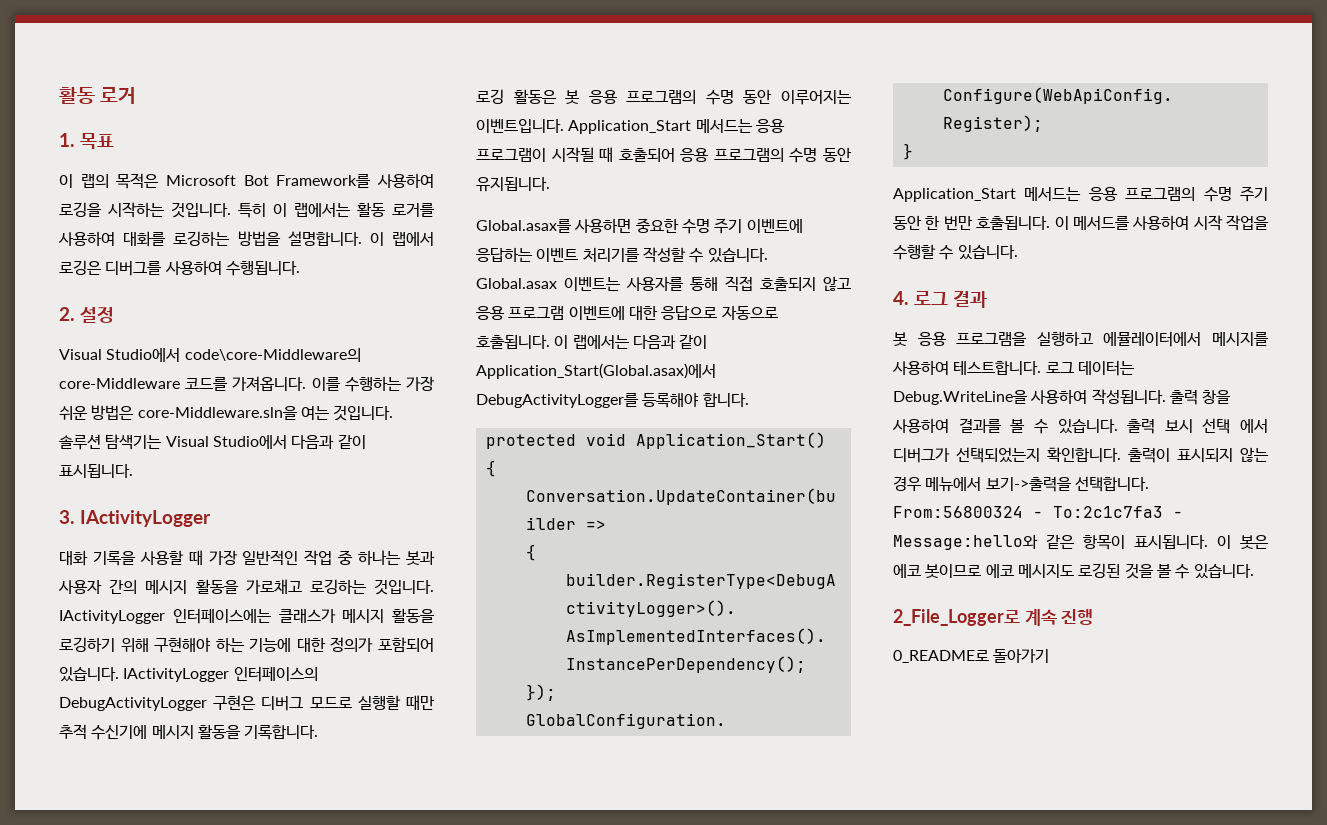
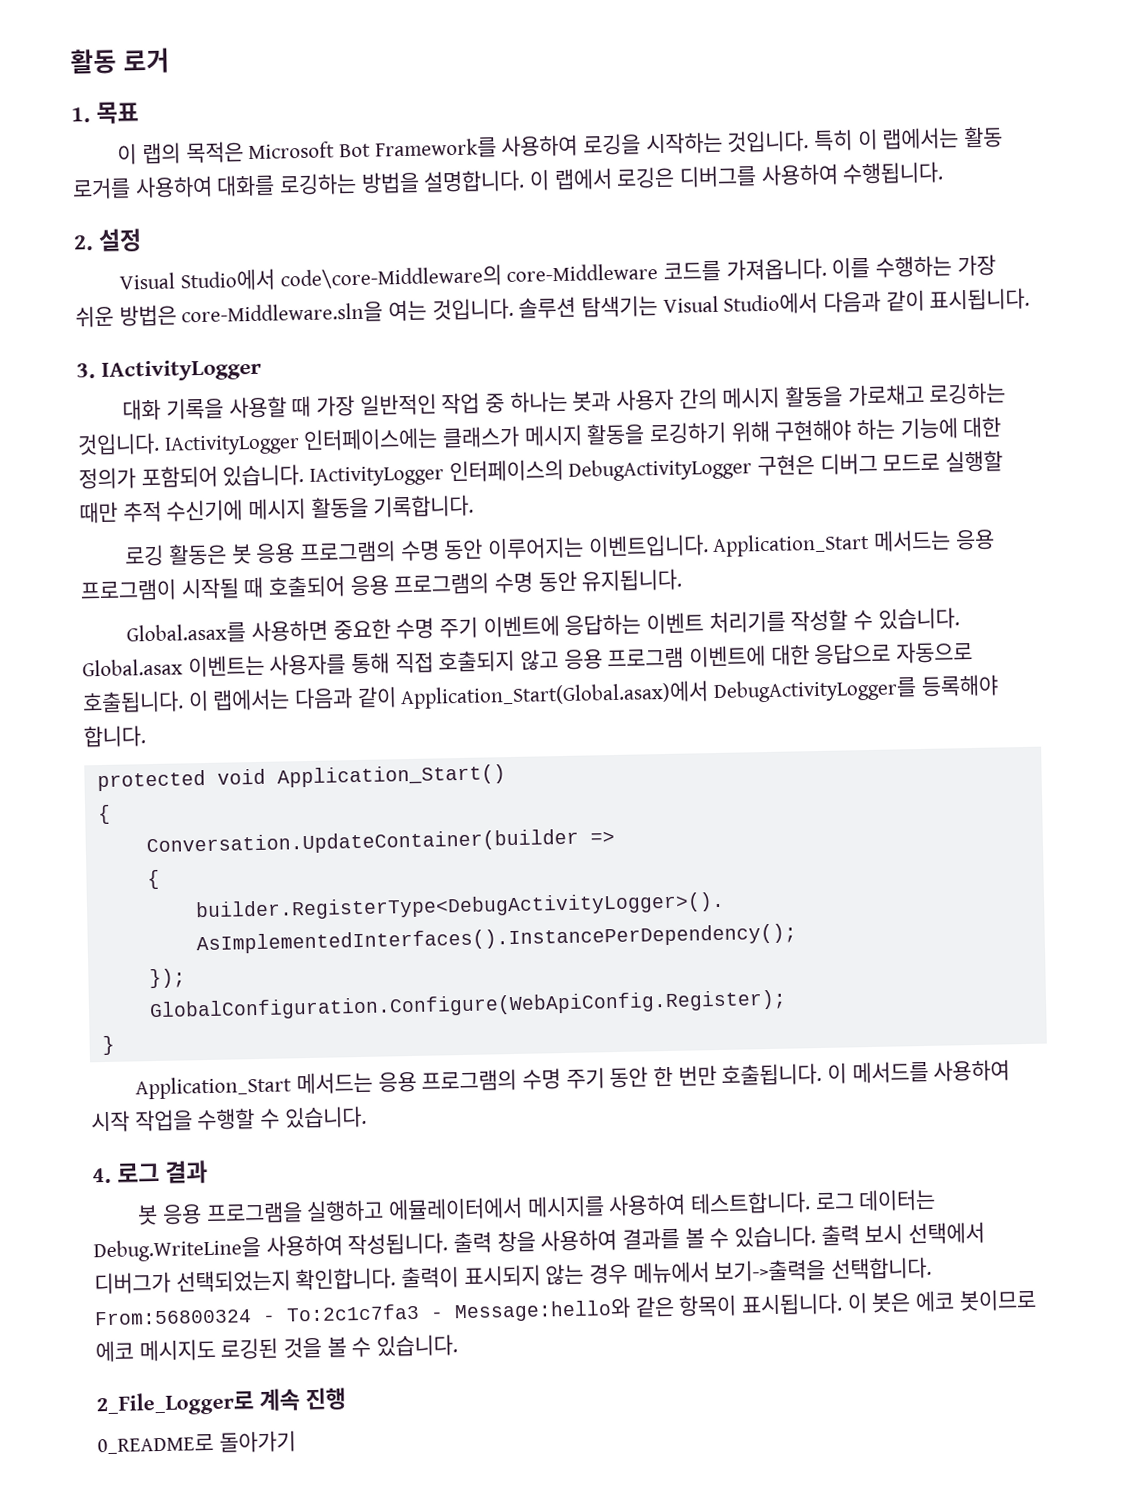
[1202,418,1268,434] 선택 에서 -> [908,1221,986,1245] 선택에서

